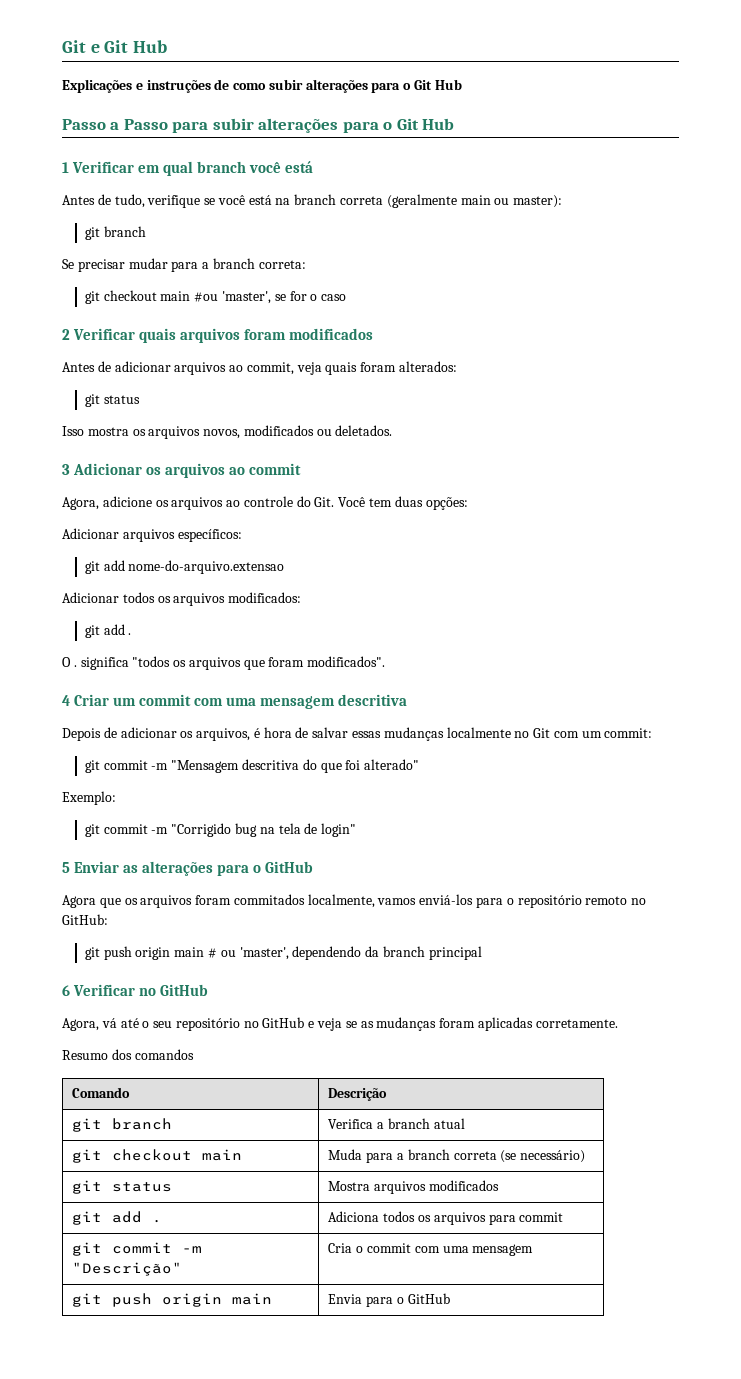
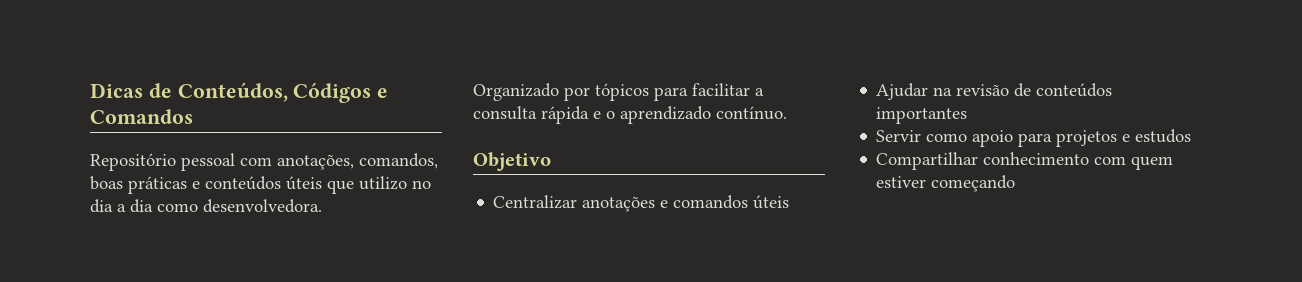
[62,40,168,53] [62,79,462,93] [62,118,455,133] [62,161,314,176] [62,194,563,208] [84,226,146,240] [62,258,306,272] [84,290,347,304] [62,328,374,343] [62,361,458,375] [84,394,140,407] [62,425,393,439] [62,463,302,478] [62,496,468,510] [62,528,242,542] [84,560,285,574] [62,592,302,606] [84,624,132,638] [62,656,386,670] [62,694,408,709] [62,727,653,741] [84,759,420,773] [62,791,116,805] [84,823,357,837] [62,861,314,876] [62,894,647,908] [62,914,108,925] [84,946,482,960] [62,984,209,996] [62,1017,618,1031] [62,1049,194,1060] [72,1087,131,1098] [328,1088,388,1101] [72,1118,173,1132] [328,1118,465,1129] [72,1149,243,1163] [328,1149,586,1163] [72,1180,173,1194] [328,1180,500,1194] [72,1211,163,1225] [328,1211,564,1225] [72,1242,203,1256] [72,1262,183,1276] [328,1243,534,1256] [72,1293,273,1307] [328,1293,450,1307] Git e Git Hub // Explicações e instruções de como subir alterações para o Git Hub // Passo a Passo para subir alterações para o Git Hub // 1 Verificar em qual branch você está // Antes de tudo, verifique se você está na branch correta (geralmente main ou master): // git branch // Se precisar mudar para a branch correta: // git checkout main #ou 'master', se for o caso // 2 Verificar quais arquivos foram modificados // Antes de adicionar arquivos ao commit, veja quais foram alterados: // git status // Isso mostra os arquivos novos, modificados ou deletados. // 3 Adicionar os arquivos ao commit // Agora, adicione os arquivos ao controle do Git. Você tem duas opções: // Adicionar arquivos específicos: // git add nome-do-arquivo.extensao // Adicionar todos os arquivos modificados: // git add . // O . significa "todos os arquivos que foram modificados". // 4 Criar um commit com uma mensagem descritiva // Depois de adicionar os arquivos, é hora de salvar essas mudanças localmente no Git com um commit: // git commit -m "Mensagem descritiva do que foi alterado" // Exemplo: // git commit -m "Corrigido bug na tela de login" // 5 Enviar as alterações para o GitHub // Agora que os arquivos foram commitados localmente, vamos enviá-los para o repositório remoto no GitHub: // git push origin main # ou 'master', dependendo da branch principal // 6 Verificar no GitHub // Agora, vá até o seu repositório no GitHub e veja se as mudanças foram aplicadas corretamente. // Resumo dos comandos // Comando | Descrição // git branch | Verifica a branch atual // git checkout main | Muda para a branch correta (se necessário) // git status | Mostra arquivos modificados // git add . | Adiciona todos os arquivos para commit // git commit -m "Descrição" | Cria o commit com uma mensagem // git push origin main | Envia para o GitHub -> [90,82,389,103] [90,109,193,124] [90,153,438,171] [90,176,431,194] [90,199,322,213] [473,83,764,101] [473,106,787,124] [473,152,551,171] [493,195,790,212] [876,83,1113,100] [876,107,968,124] [876,129,1192,147] [876,152,1174,170] [876,175,1016,192] Dicas de Conteúdos, Códigos e Comandos // Repositório pessoal com anotações, comandos, boas práticas e conteúdos úteis que utilizo no dia a dia como desenvolvedora. // Organizado por tópicos para facilitar a consulta rápida e o aprendizado contínuo. // Objetivo // Centralizar anotações e comandos úteis // Ajudar na revisão de conteúdos importantes // Servir como apoio para projetos e estudos // Compartilhar conhecimento com quem estiver começando

